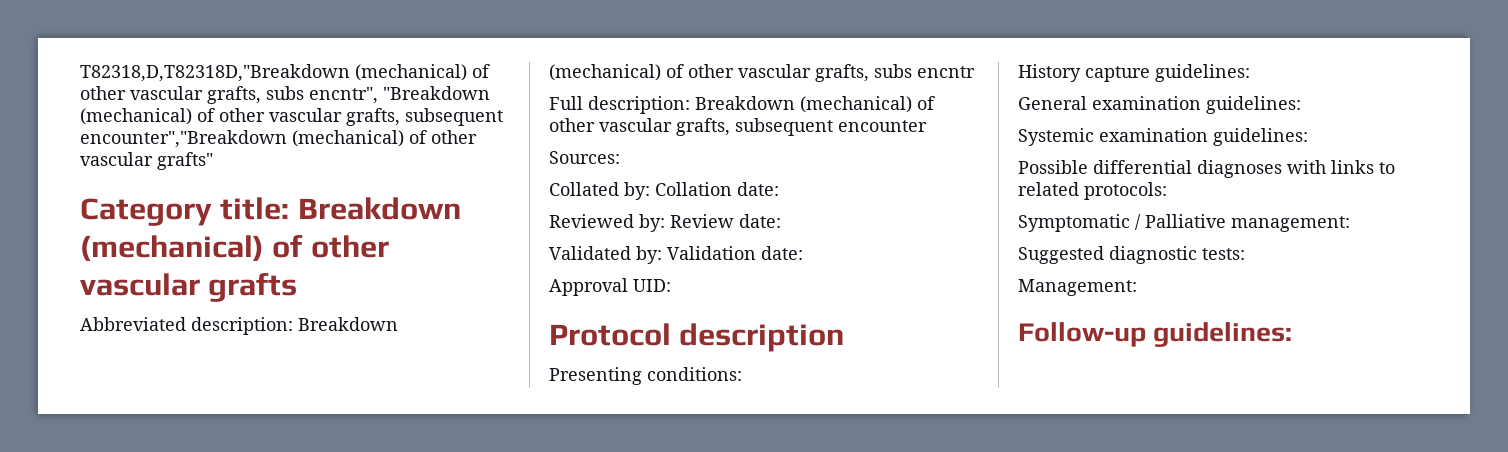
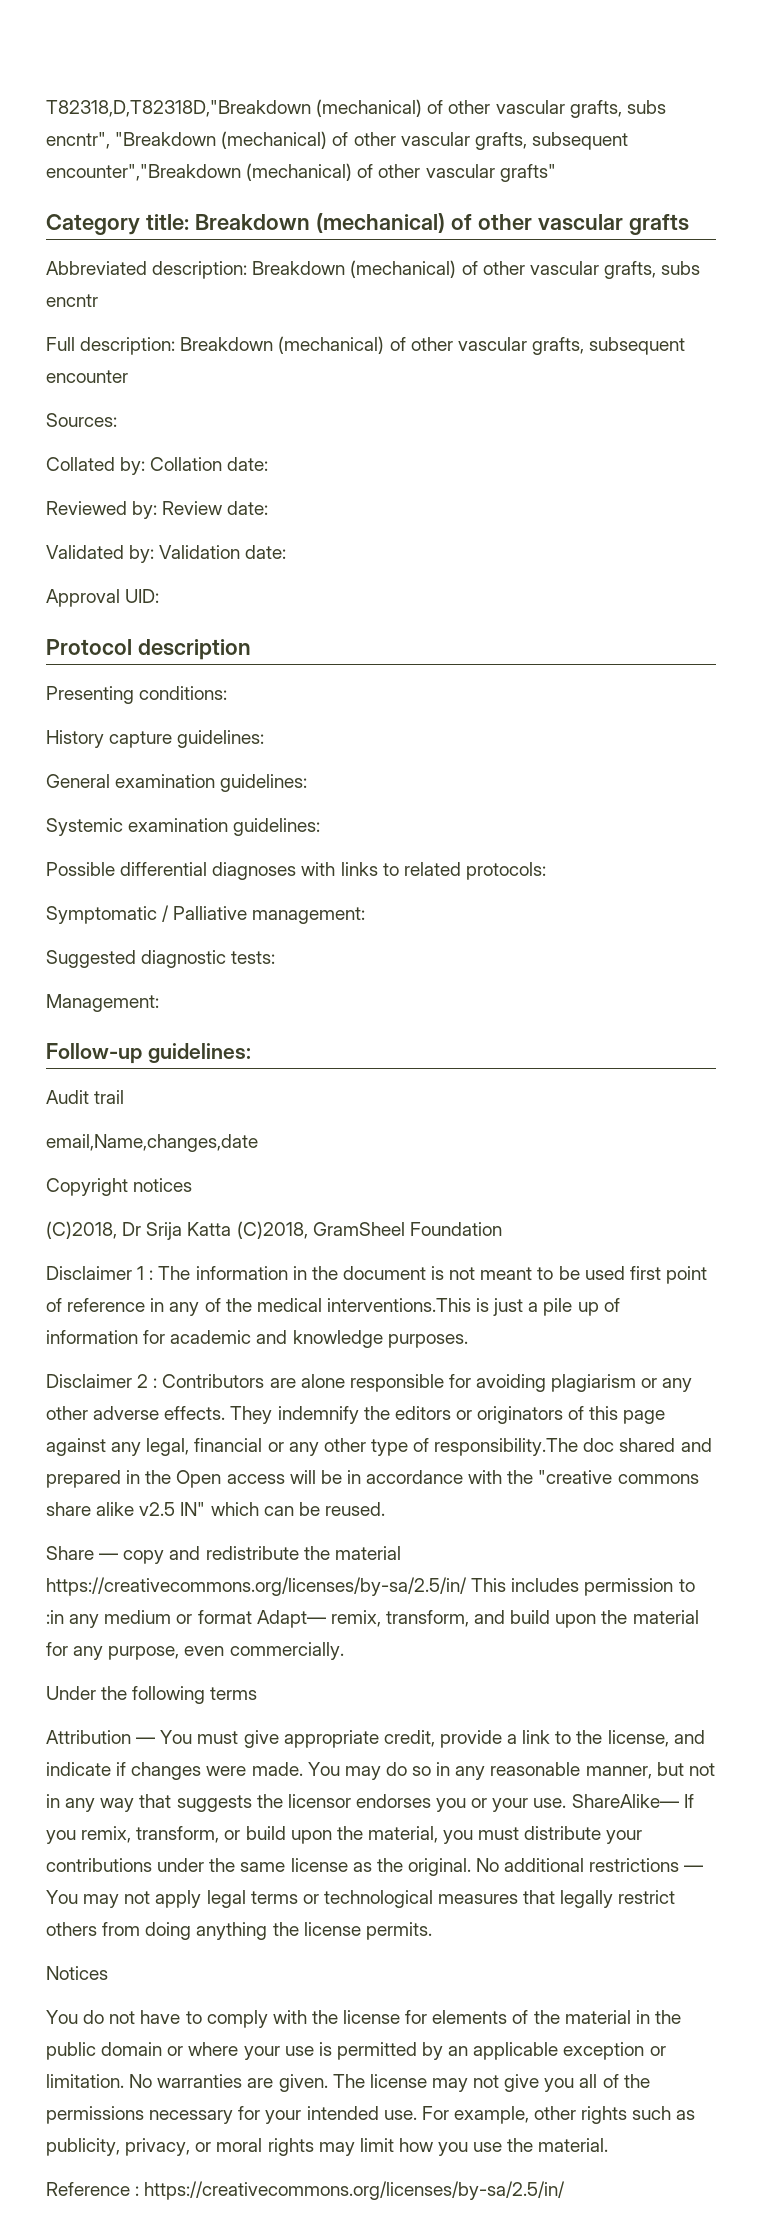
(1293, 334) none -> [46,1090,125,1104] [46,1134,258,1152] [46,1178,193,1196] [46,1221,502,1240] [46,1266,707,1284] [46,1298,620,1316] [46,1330,468,1348] [46,1374,693,1392] [46,1406,666,1424] [46,1438,712,1456] [46,1470,699,1488] [46,1502,385,1516] [46,1546,401,1564] [46,1577,695,1596] [46,1610,699,1628] [46,1642,344,1660] [46,1686,258,1704] [46,1730,705,1748] [46,1762,715,1780] [46,1794,694,1812] [46,1826,643,1844] [46,1858,704,1876] [46,1890,676,1908] [46,1922,432,1940] [46,1966,108,1980] [46,2010,681,2028] [46,2042,666,2060] [46,2074,650,2092] [46,2106,696,2124] [46,2138,609,2156] [46,2181,566,2200] // Audit trail // email,Name,changes,date // Copyright notices // (C)2018, Dr Srija Katta (C)2018, GramSheel Foundation // Disclaimer 1 : The information in the document is not meant to be used first point of reference in any of the medical interventions.This is just a pile up of information for academic and knowledge purposes. // Disclaimer 2 : Contributors are alone responsible for avoiding plagiarism or any other adverse effects. They indemnify the editors or originators of this page against any legal, financial or any other type of responsibility.The doc shared and prepared in the Open access will be in accordance with the "creative commons share alike v2.5 IN" which can be reused. // Share — copy and redistribute the material https://creativecommons.org/licenses/by-sa/2.5/in/ This includes permission to :in any medium or format Adapt— remix, transform, and build upon the material for any purpose, even commercially. // Under the following terms // Attribution — You must give appropriate credit, provide a link to the license, and indicate if changes were made. You may do so in any reasonable manner, but not in any way that suggests the licensor endorses you or your use. ShareAlike— If you remix, transform, or build upon the material, you must distribute your contributions under the same license as the original. No additional restrictions — You may not apply legal terms or technological measures that legally restrict others from doing anything the license permits. // Notices // You do not have to comply with the license for elements of the material in the public domain or where your use is permitted by an applicable exception or limitation. No warranties are given. The license may not give you all of the permissions necessary for your intended use. For example, other rights such as publicity, privacy, or moral rights may limit how you use the material. // Reference : https://creativecommons.org/licenses/by-sa/2.5/in/

